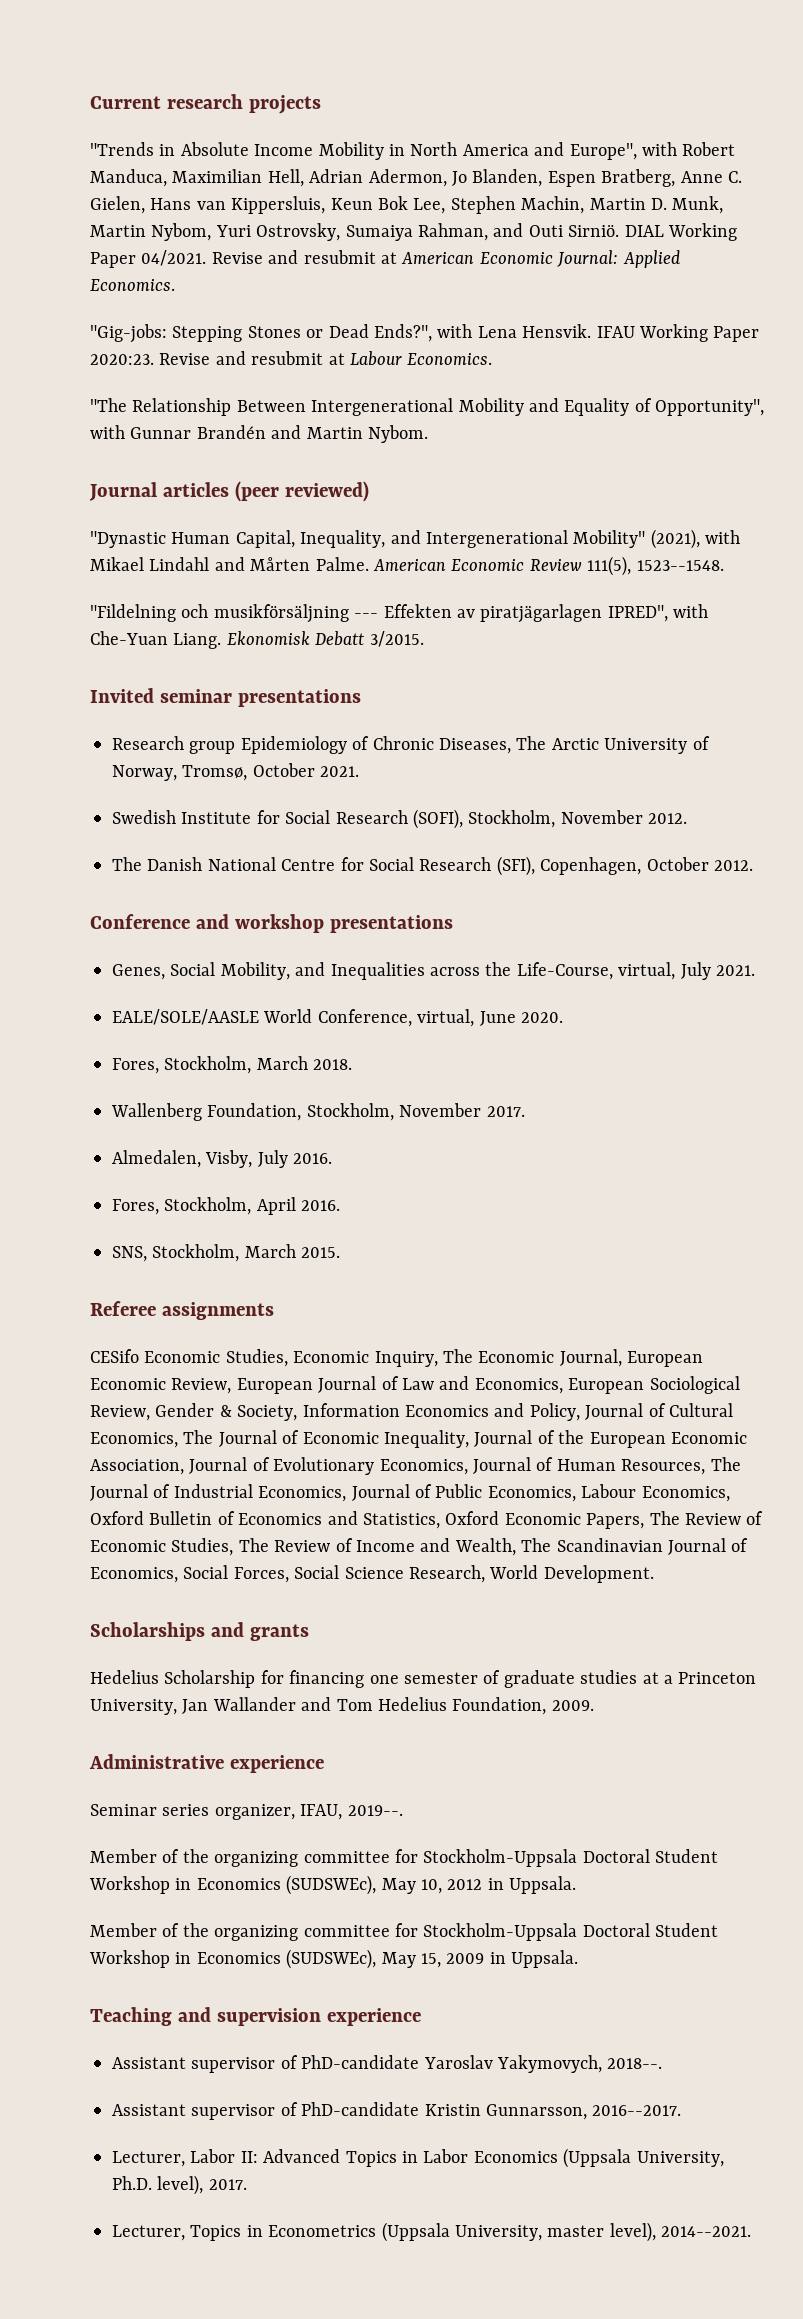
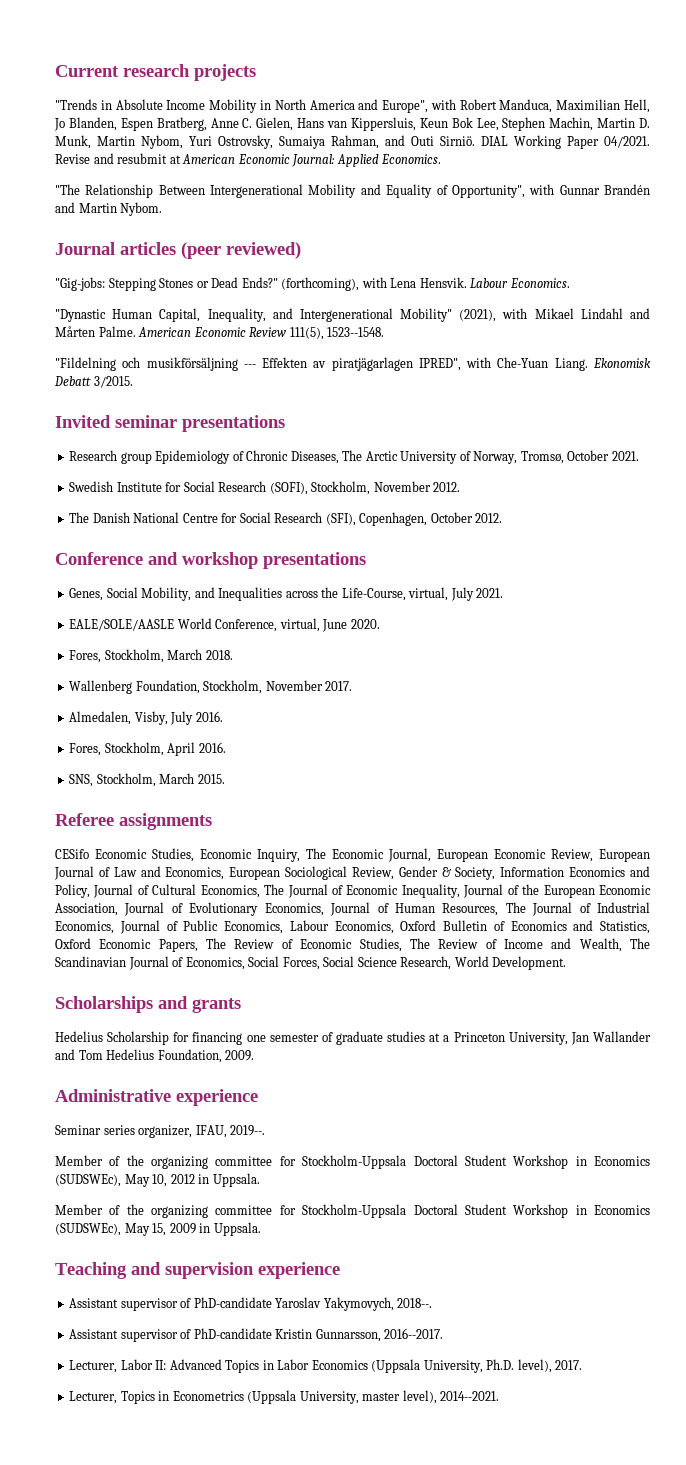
[309,169,447,187] Adrian Adermon, -> (650, 106) none
[90,324,760,343] [90,351,493,366] // "Gig-jobs: Stepping Stones or Dead Ends?", with Lena Hensvik. IFAU Working Paper 2020:23. Revise and resubmit at Labour Economics. -> (442, 159) none
(369, 491) none -> [55,277,570,291] // "Gig-jobs: Stepping Stones or Dead Ends?" (forthcoming), with Lena Hensvik. Labour Economics.

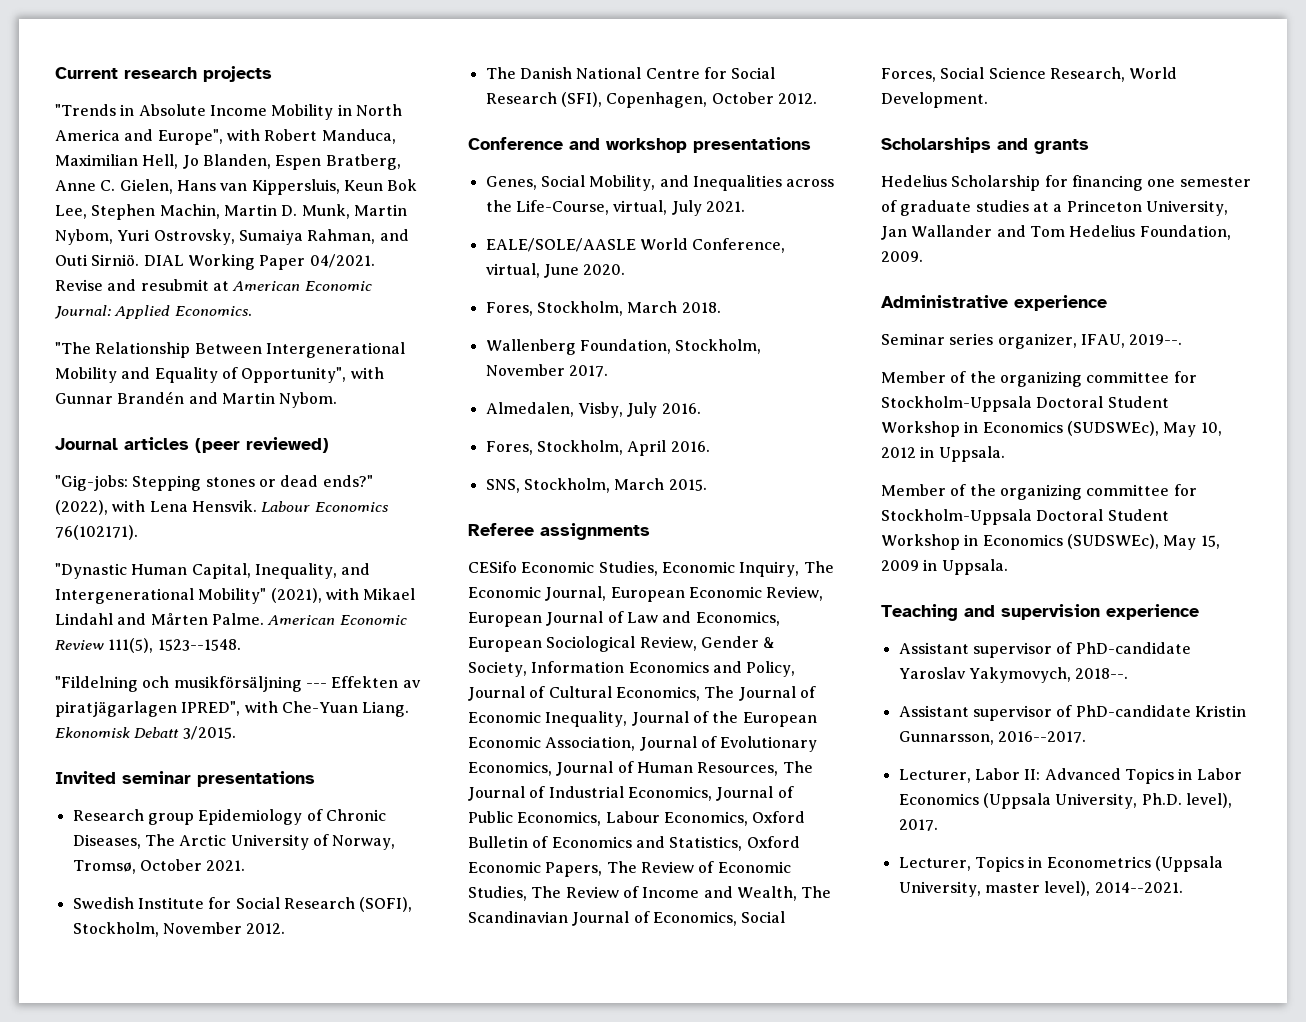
[159,277,360,291] Stones or Dead Ends?" (forthcoming), -> [205,475,373,487] [55,500,108,515] stones or dead ends?" (2022),
[509,278,570,288] Economics. -> [314,502,389,512] [55,525,138,540] Economics 76(102171).

